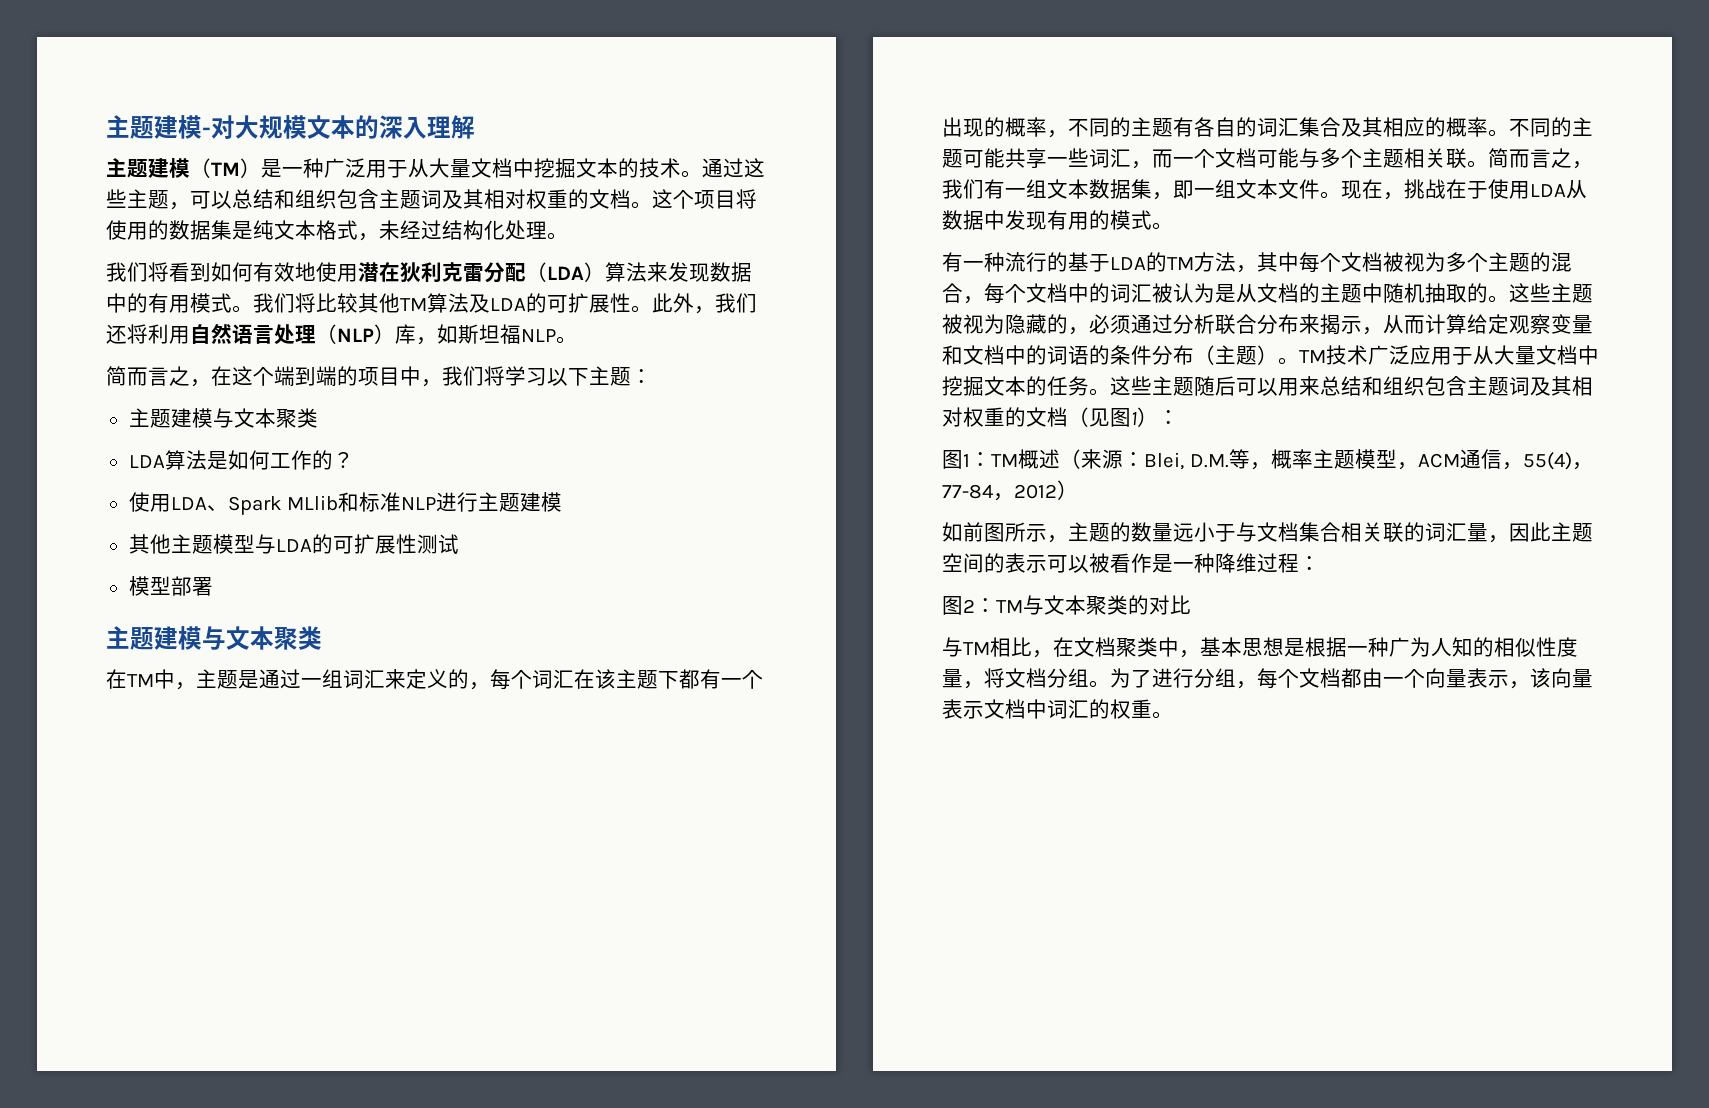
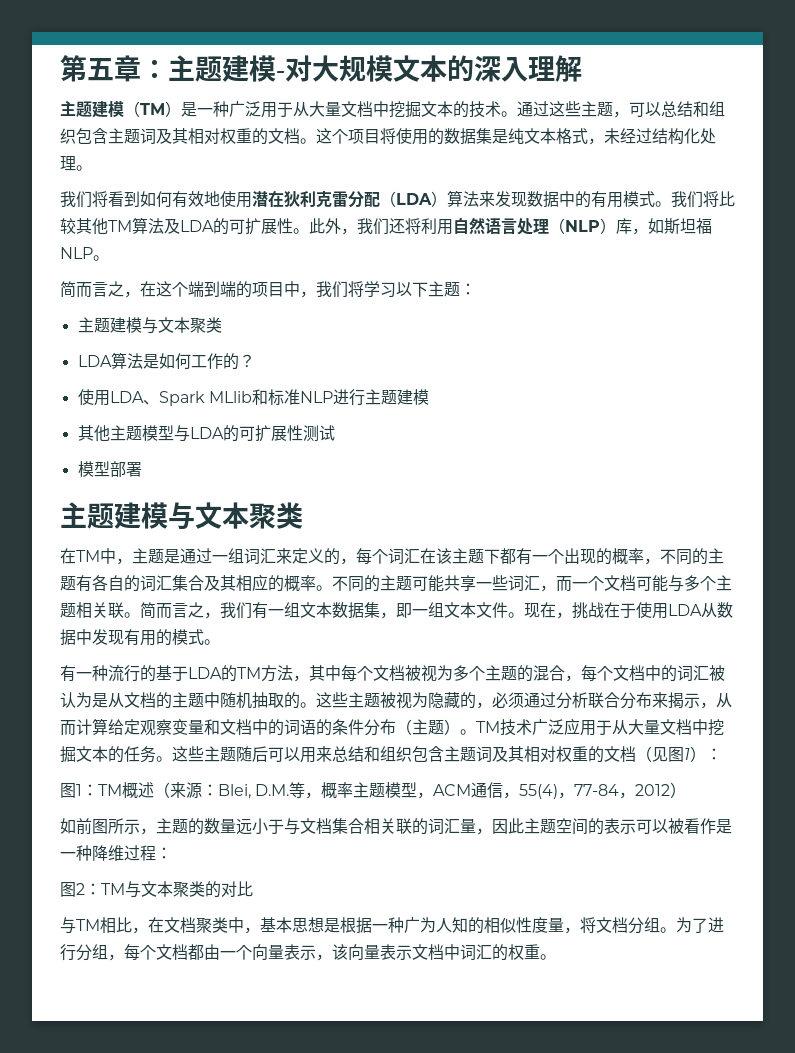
(106, 126) none -> [60,55,168,82] 第五章：

